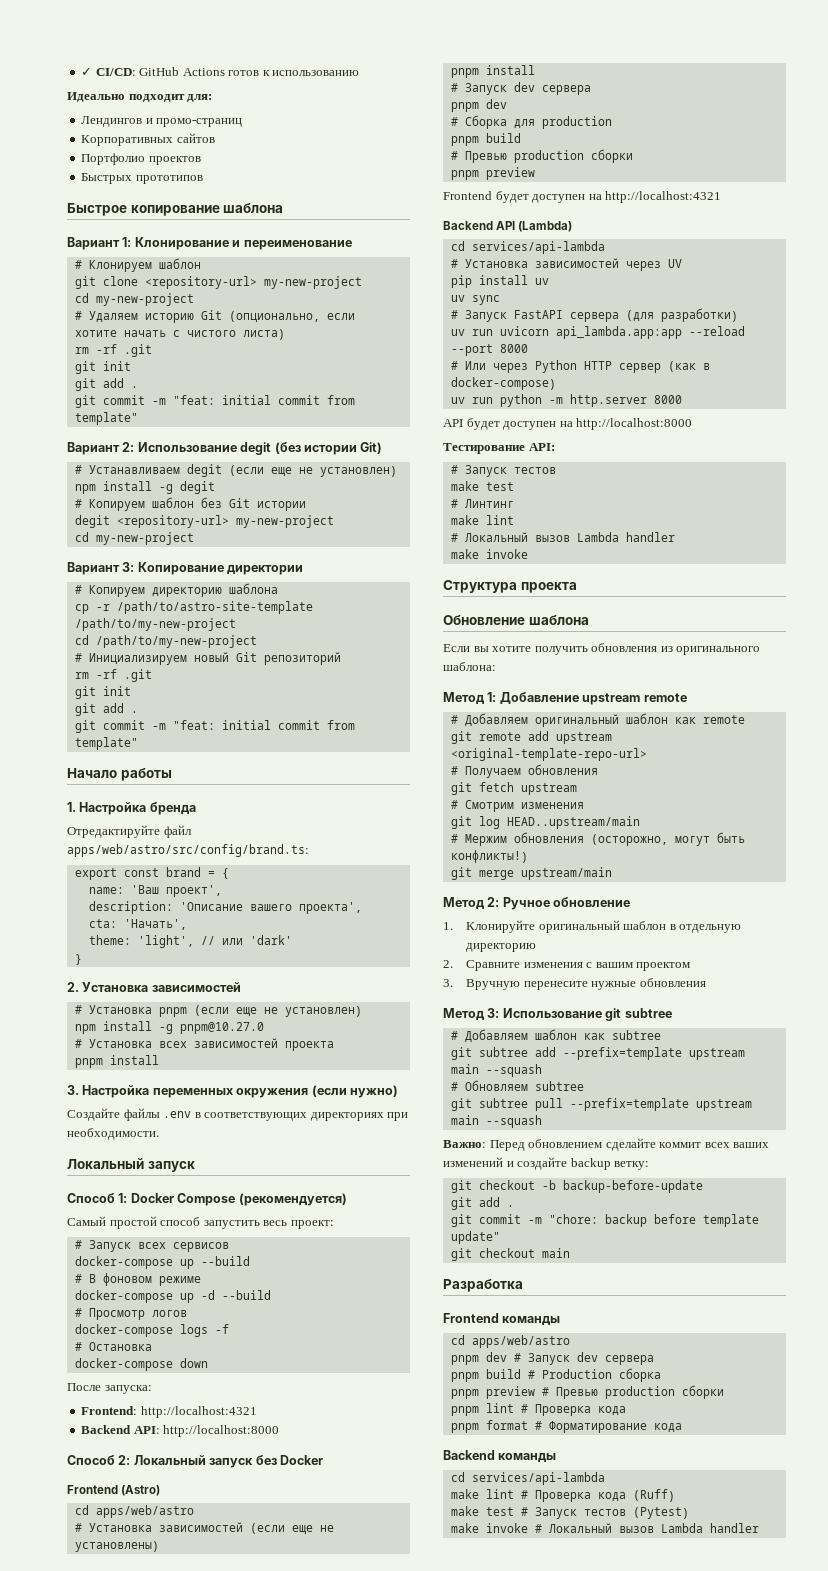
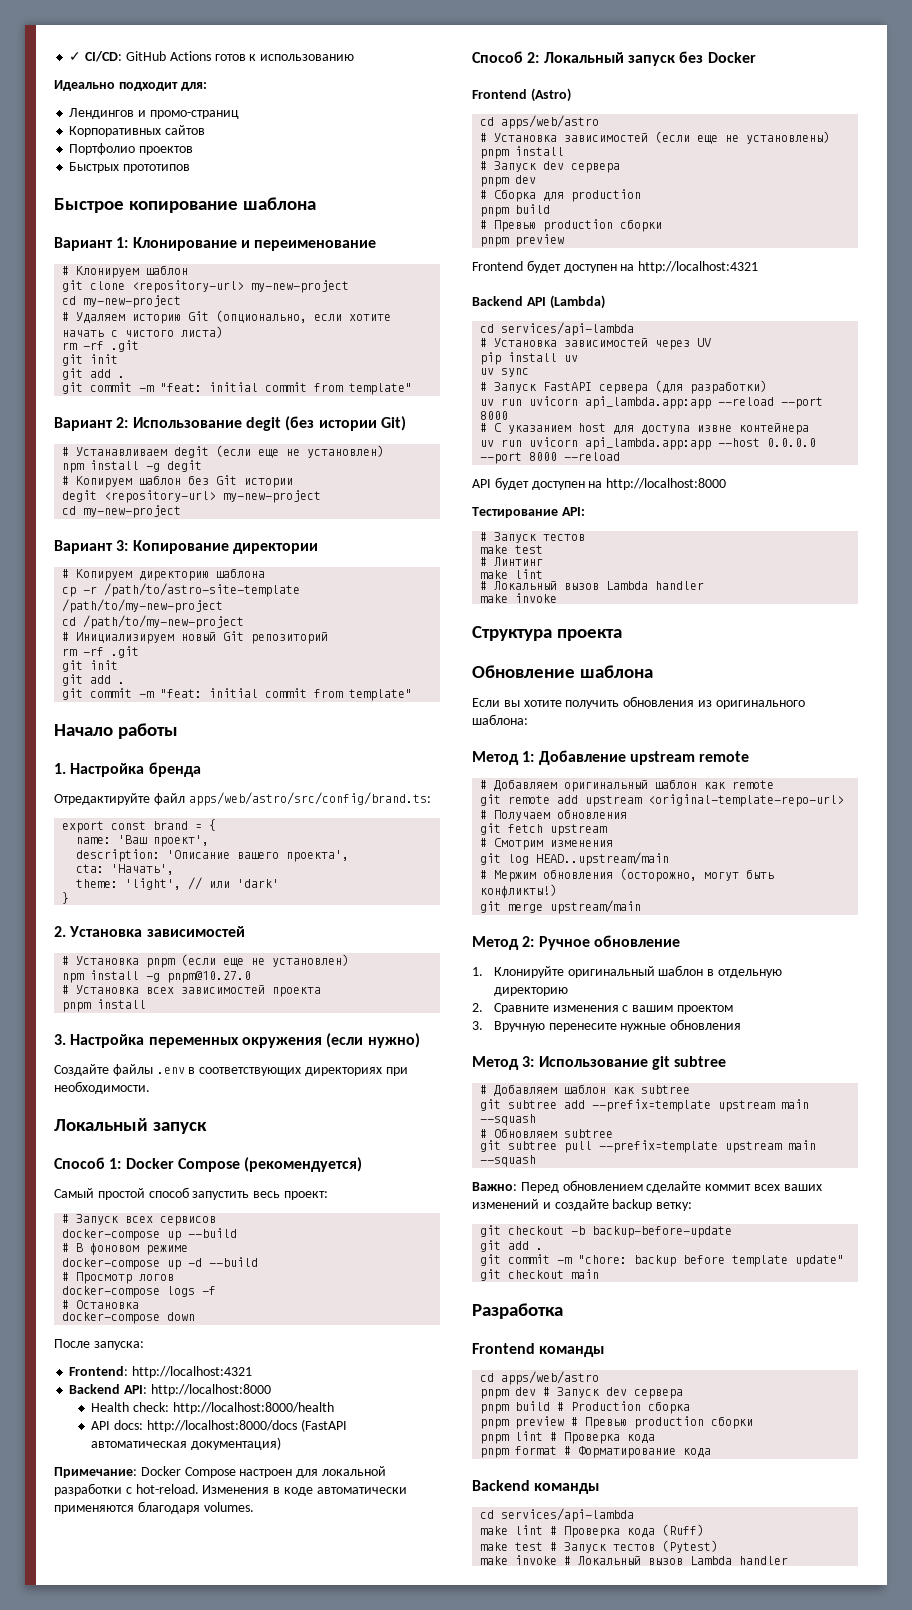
(280, 1431) none -> [91,1402,334,1414] [91,1419,347,1432] [91,1437,282,1450] [54,1466,386,1478] [54,1483,407,1496] [54,1501,254,1514] // Health check: http://localhost:8000/health // API docs: http://localhost:8000/docs (FastAPI автоматическая документация) // Примечание: Docker Compose настроен для локальной разработки с hot-reload. Изменения в коде автоматически применяются благодаря volumes.
[464,360,710,373] [450,377,556,390] [450,394,682,407] Или через Python HTTP сервер (как в docker-compose) // uv run python -m http.server 8000 -> [494,423,810,435] [480,437,817,450] [480,452,621,464] С указанием host для доступа извне контейнера // uv run uvicorn api_lambda.app:app --host 0.0.0.0 --port 8000 --reload

